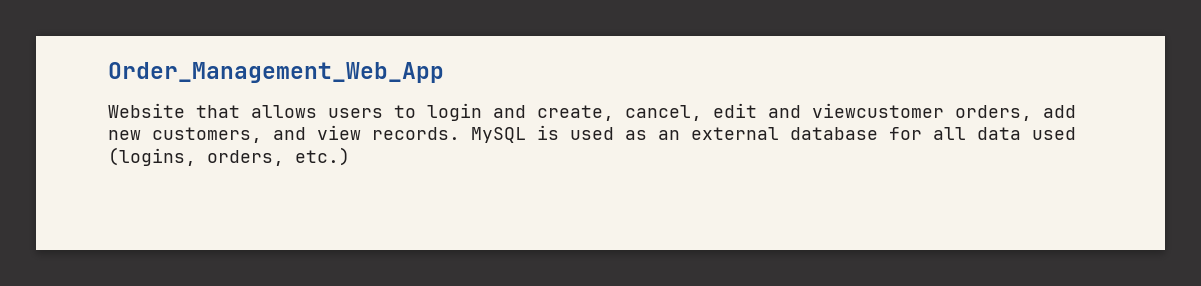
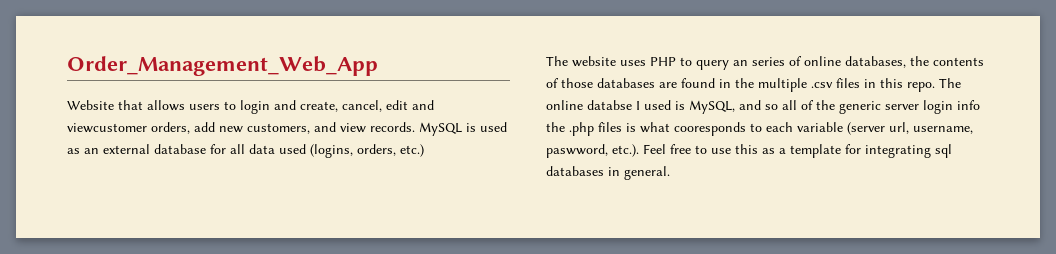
(350, 156) none -> [546,56,984,70] [546,78,961,92] [546,100,980,114] [546,122,973,136] [546,144,952,158] [546,166,670,180] // The website uses PHP to query an series of online databases, the contents of those databases are found in the multiple .csv files in this repo. The online databse I used is MySQL, and so all of the generic server login info the .php files is what cooresponds to each variable (server url, username, paswword, etc.). Feel free to use this as a template for integrating sql databases in general.

